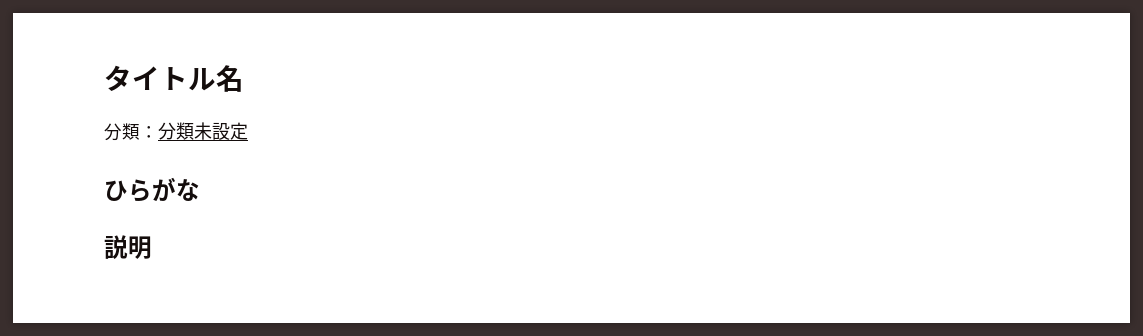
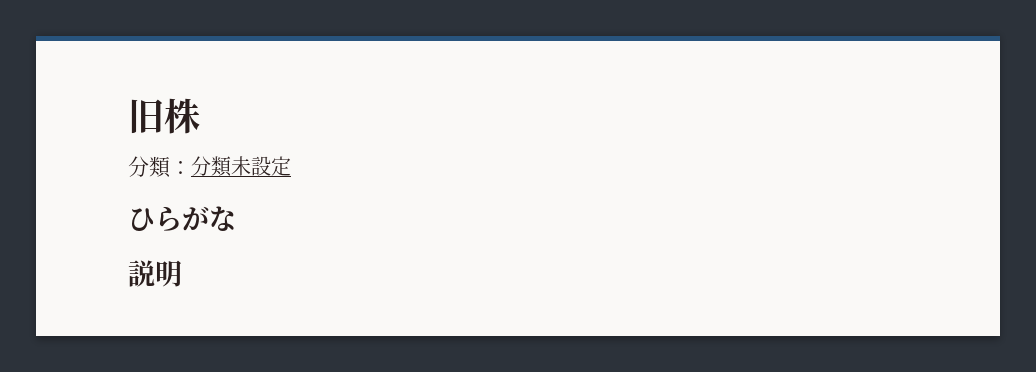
[104,65,244,92] タイトル名 -> [128,98,200,134] 旧株

